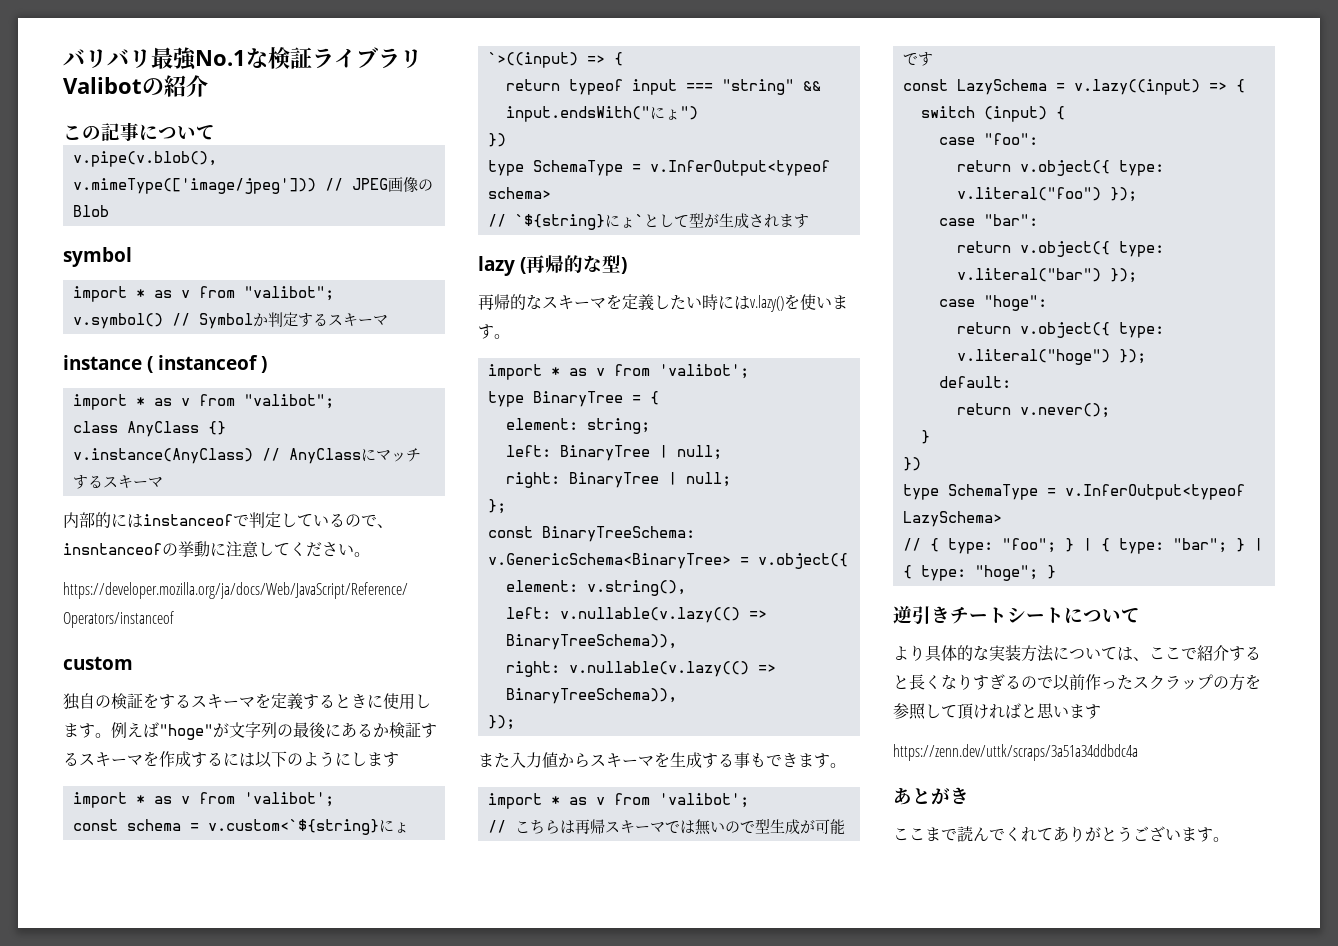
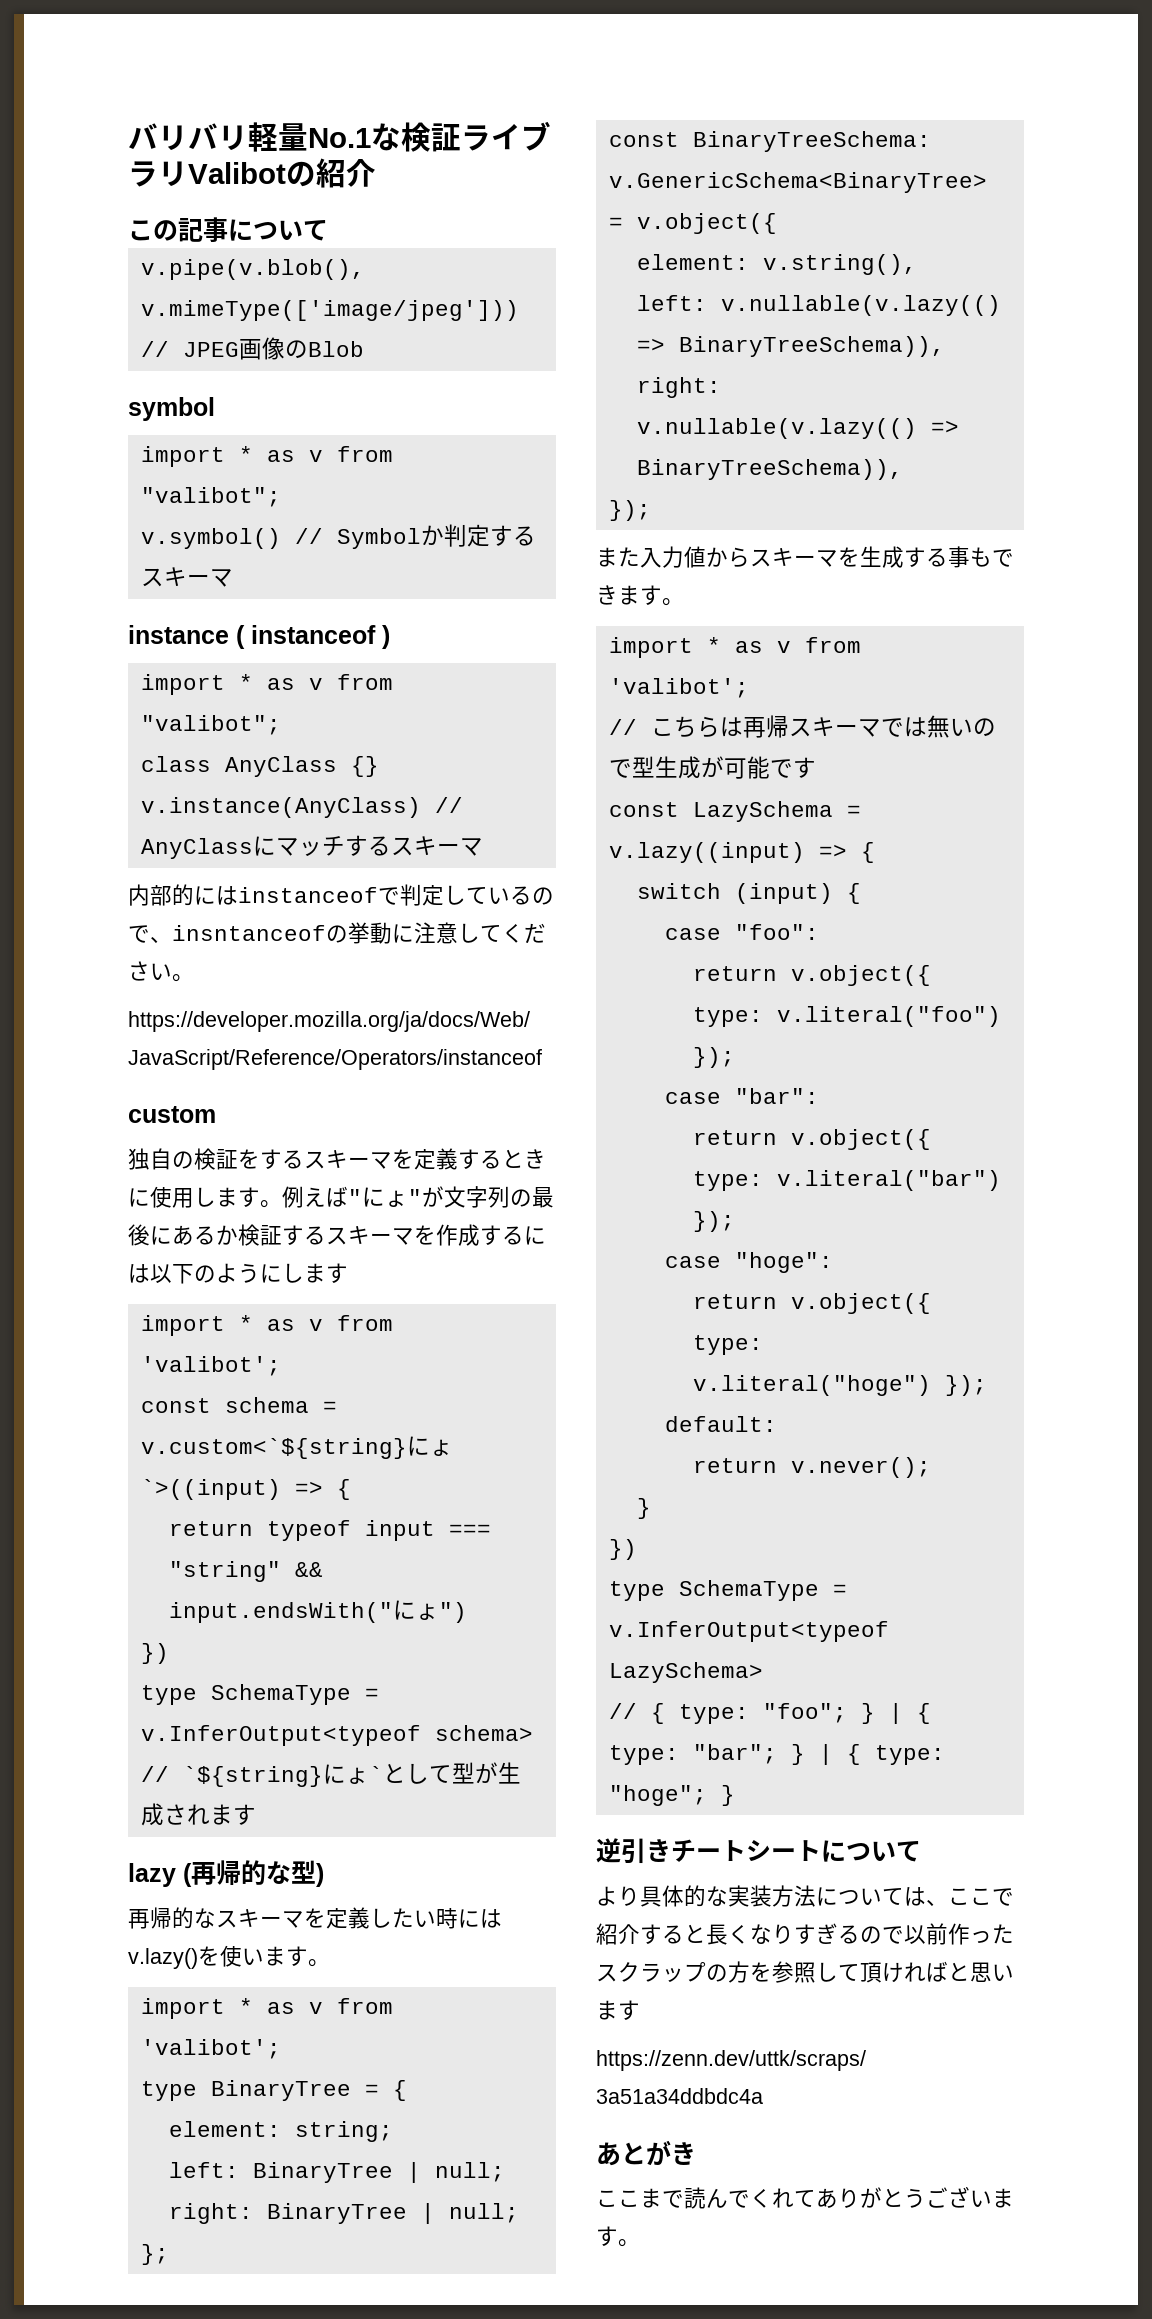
[151,47,197,71] 最強 -> [248,122,308,152] 軽量
[159,724,213,740] "hoge" -> [348,1187,422,1207] "にょ"

